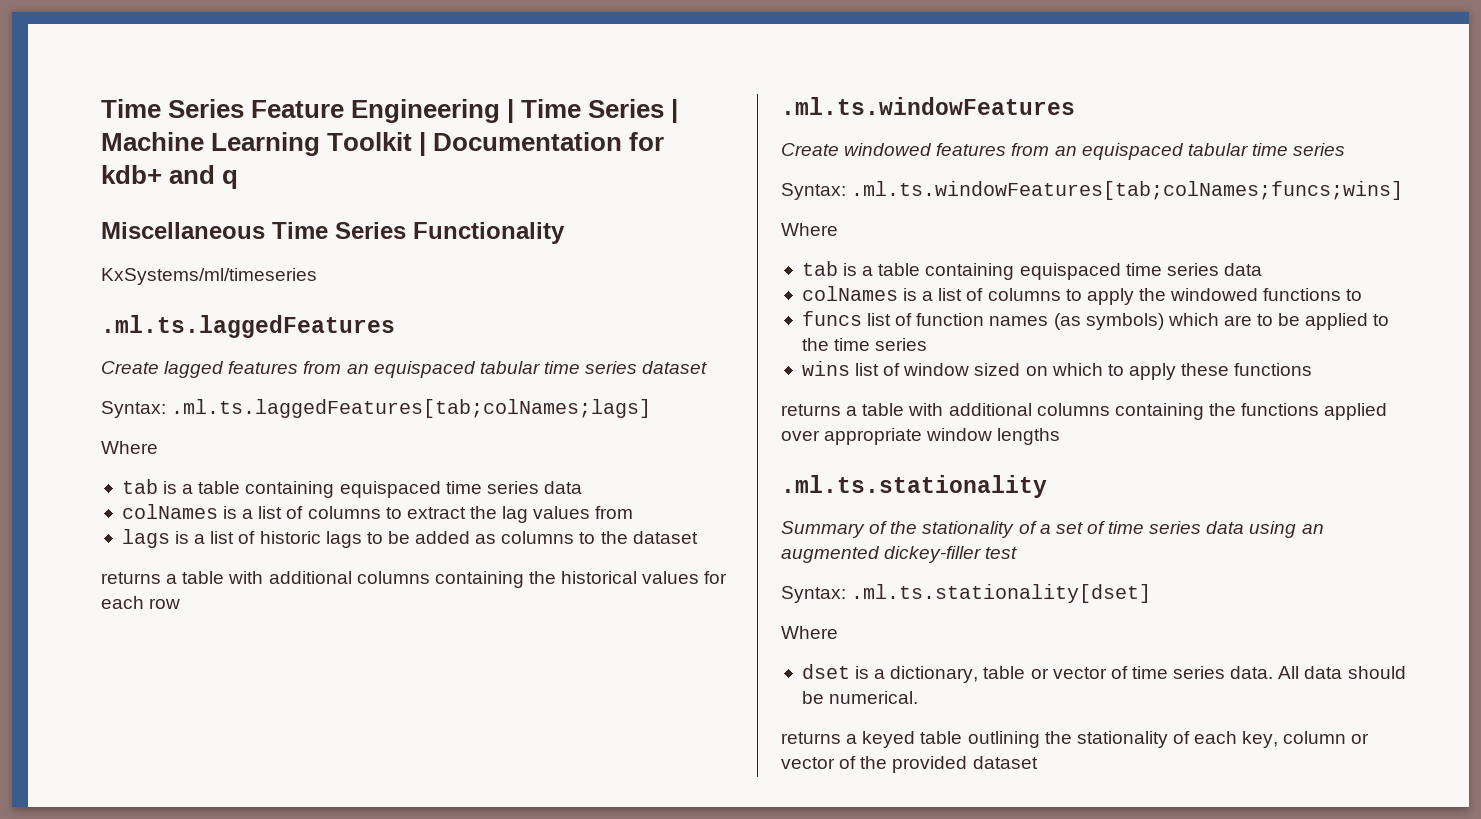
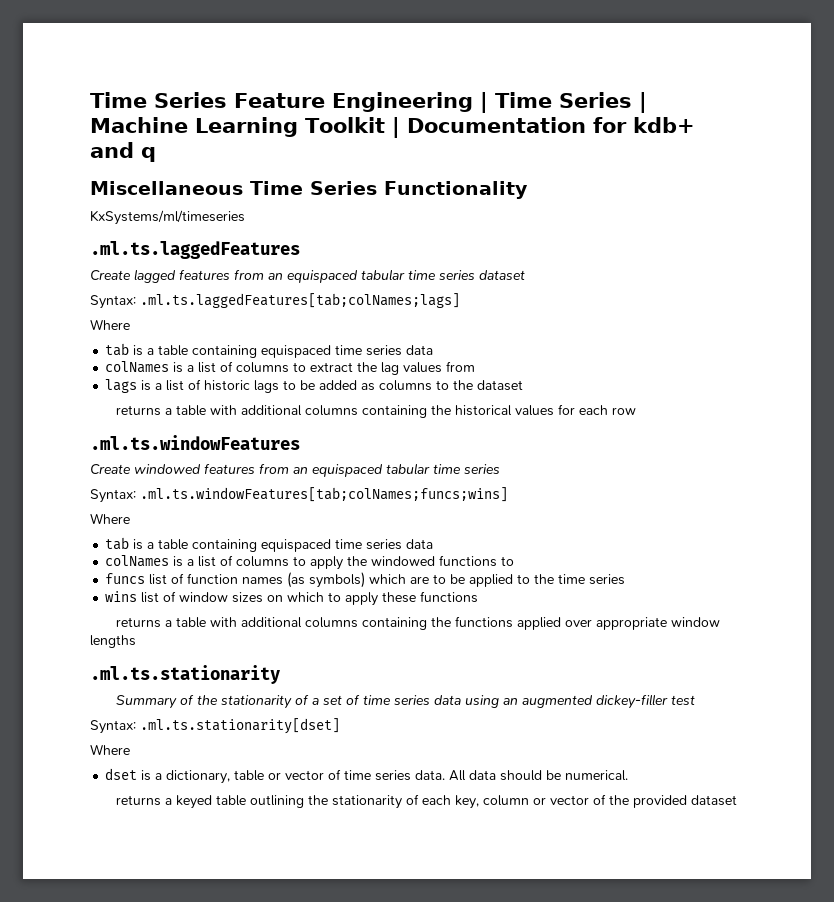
[974,363,1021,376] sized -> [232,592,264,603] sizes
[781,475,1047,498] .ml.ts.stationality -> [90,665,280,684] .ml.ts.stationarity
[922,521,1015,538] stationality -> [221,695,293,709] stationarity
[851,584,1152,603] .ml.ts.stationality[dset] -> [140,718,340,734] .ml.ts.stationarity[dset]
[1076,731,1168,748] stationality -> [332,795,403,809] stationarity

